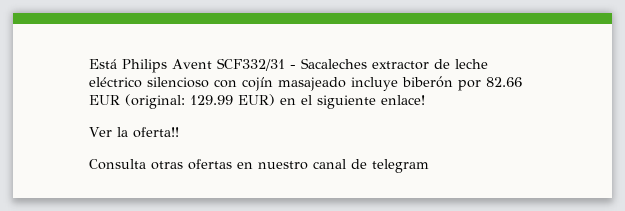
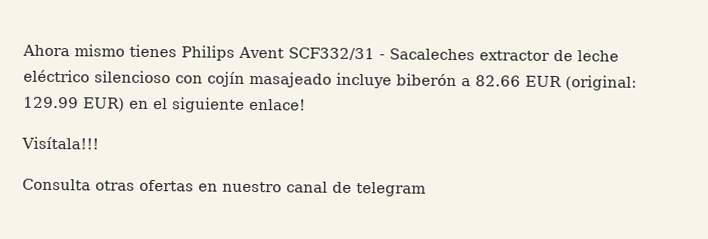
[89,59,117,69] Está -> [22,44,177,58] Ahora mismo tienes
[458,80,481,91] por -> [461,78,471,87] a
[89,127,179,138] Ver la oferta!! -> [21,136,99,150] Visítala!!!

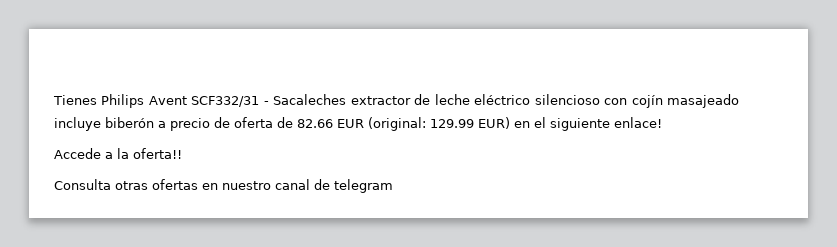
[22,44,177,58] Ahora mismo tienes -> [53,95,97,105] Tienes
(471, 82) none -> [170,117,293,131] precio de oferta de
[21,136,99,150] Visítala!!! -> [54,148,182,159] Accede a la oferta!!

